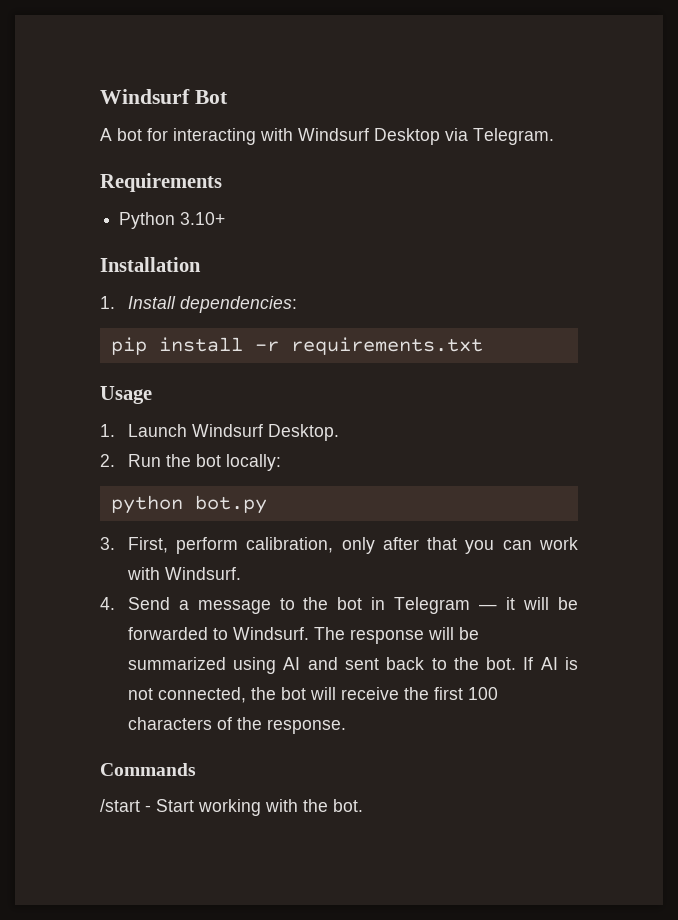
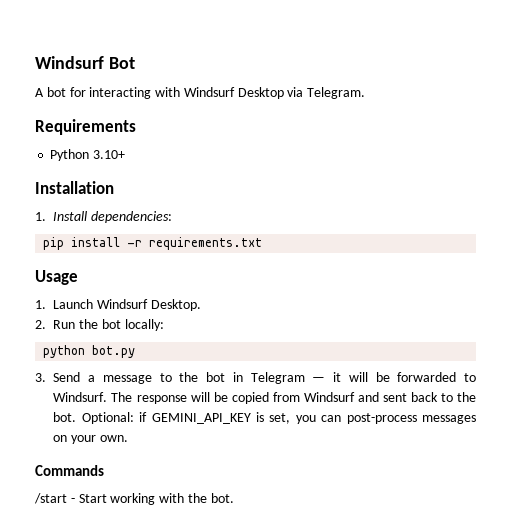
[127,537,578,554] [126,567,241,580] [100,597,115,610] First, perform calibration, only after that you can work with Windsurf. // 4. -> (46, 377) none
[127,657,301,674] summarized using AI -> [231,392,355,404] copied from Windsurf
[523,657,578,670] [127,687,498,703] [127,717,346,734] If AI is not connected, the bot will receive the first 100 characters of the response. -> [81,412,477,424] [53,435,128,444] Optional: if GEMINI_API_KEY is set, you can post-process messages on your own.

